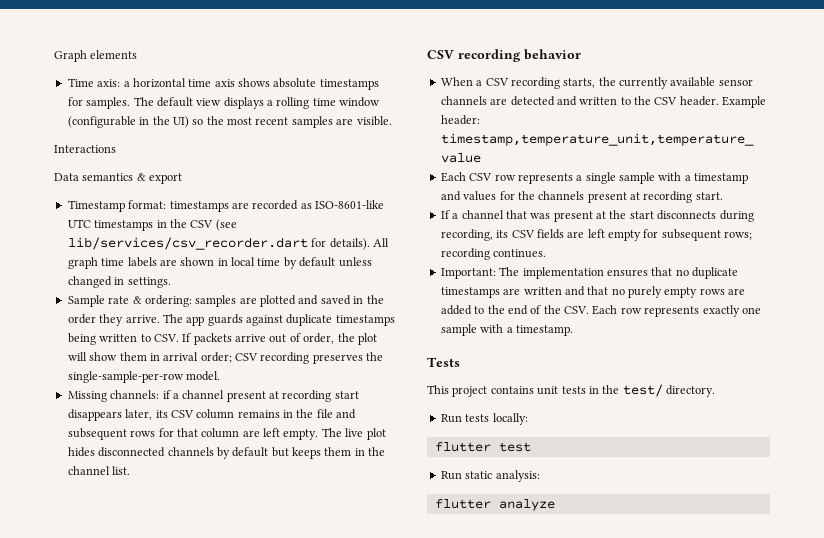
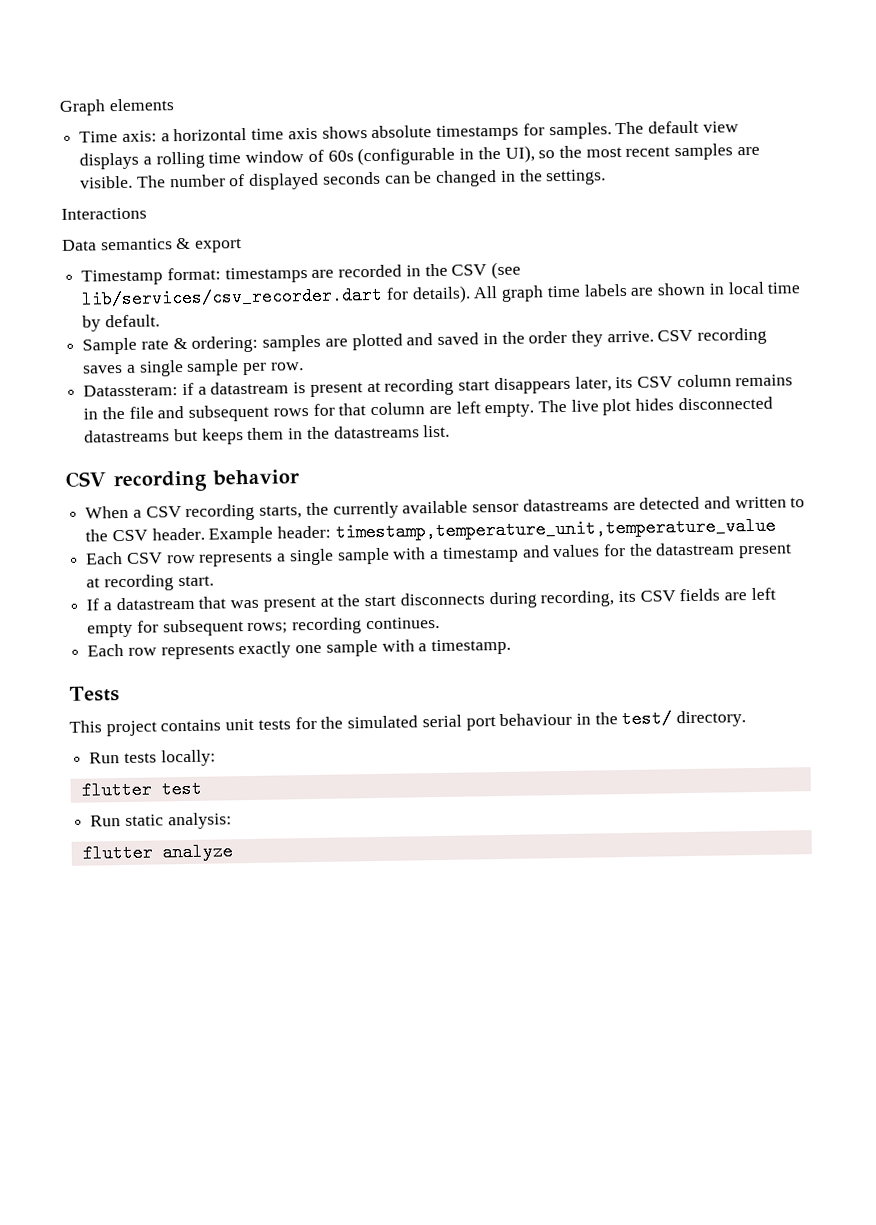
(381, 102) none -> [307,149,354,163] of 60s
[172,116,189,128] UI) -> [504,145,535,163] UI),
(392, 121) none -> [136,169,607,190] The number of displayed seconds can be changed in the settings.
[300,200,384,209] [67,219,154,231] as ISO-8601-like UTC timestamps -> (403, 271) none
[299,257,372,267] [67,276,171,288] default unless changed in settings. -> [104,314,160,328] default.
[162,314,395,326] [67,333,377,345] [67,352,384,364] [67,371,221,383] [67,390,225,402] The app guards against duplicate timestamps being written to CSV. If packets arrive out of order, the plot will show them in arrival order; CSV recording preserves the single-sample-per-row model. // Missing channels: if a channel -> [657,327,768,345] [83,359,304,377] [83,381,307,397] CSV recording saves a single sample per row. // Datassteram: if a datastream is
[167,447,269,459] channels by default -> [84,429,171,443] datastreams
[67,466,110,475] channel -> [333,425,420,439] datastreams
[440,96,487,105] channels -> [522,498,609,512] datastreams
[538,191,585,200] channels -> [655,542,736,556] datastream
[461,210,504,219] channel -> [115,596,195,611] datastream
[440,267,738,279] [440,286,746,298] [440,305,589,315] Important: The implementation ensures that no duplicate timestamps are written and that no purely empty rows are added to the end of the CSV. -> (440, 623) none
(586, 390) none -> [294,712,573,731] for the simulated serial port behaviour

